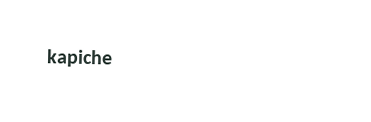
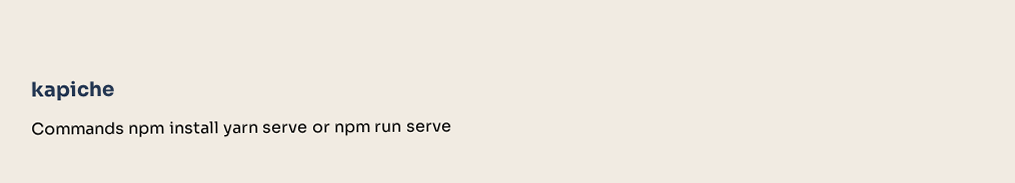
(113, 58) none -> [31,121,452,138] // Commands npm install yarn serve or npm run serve

